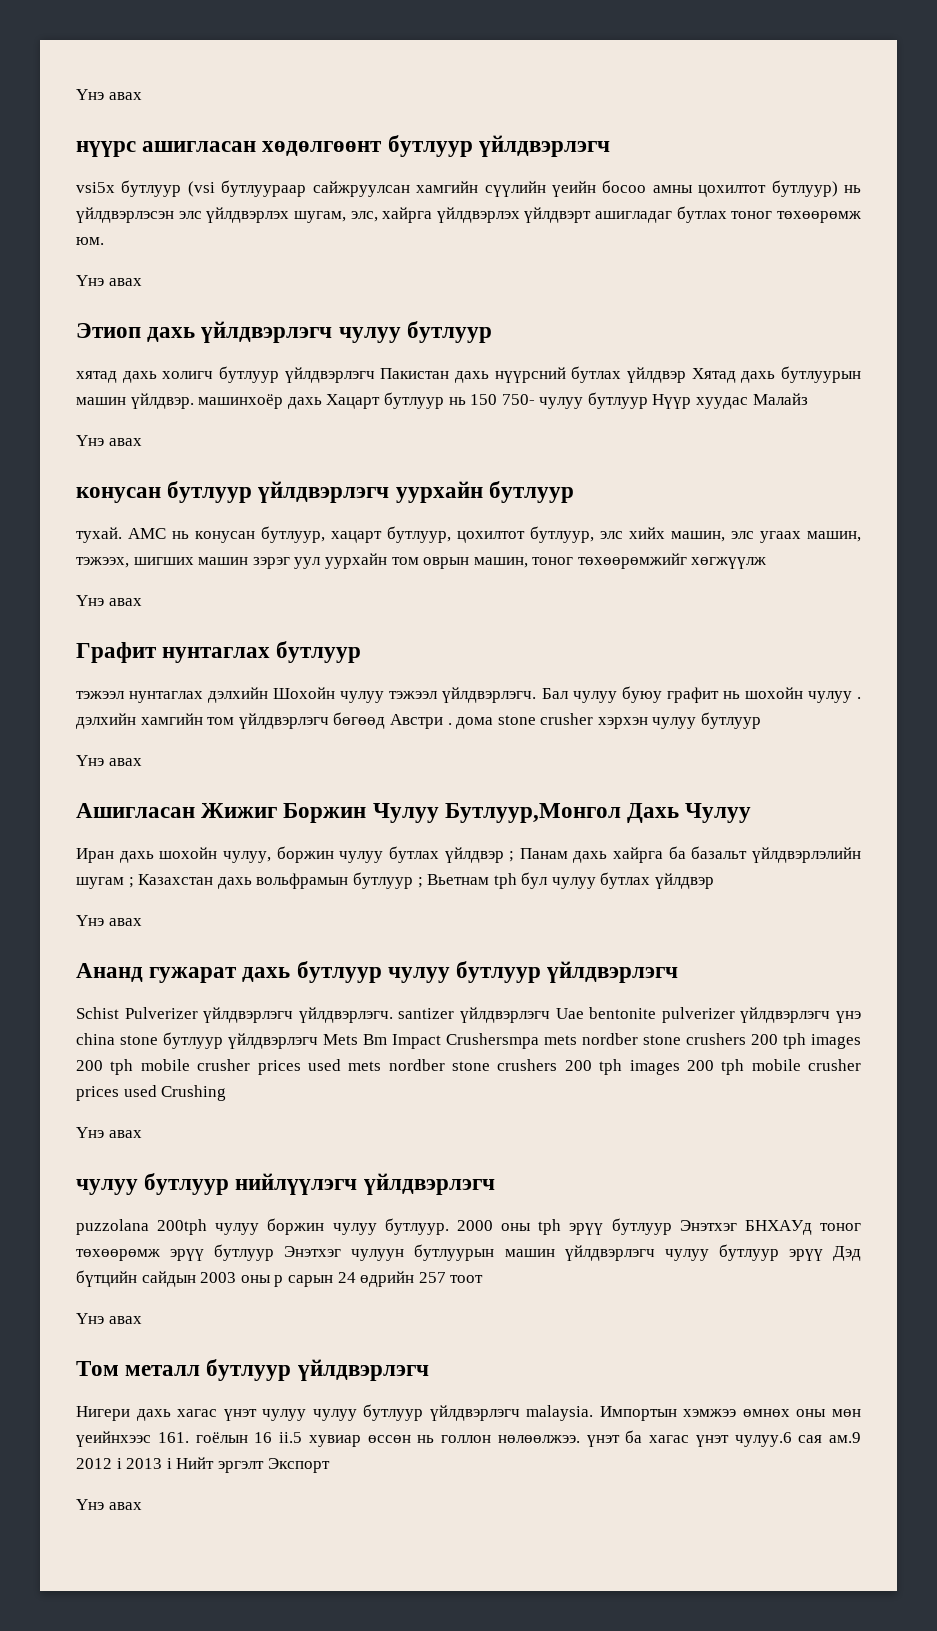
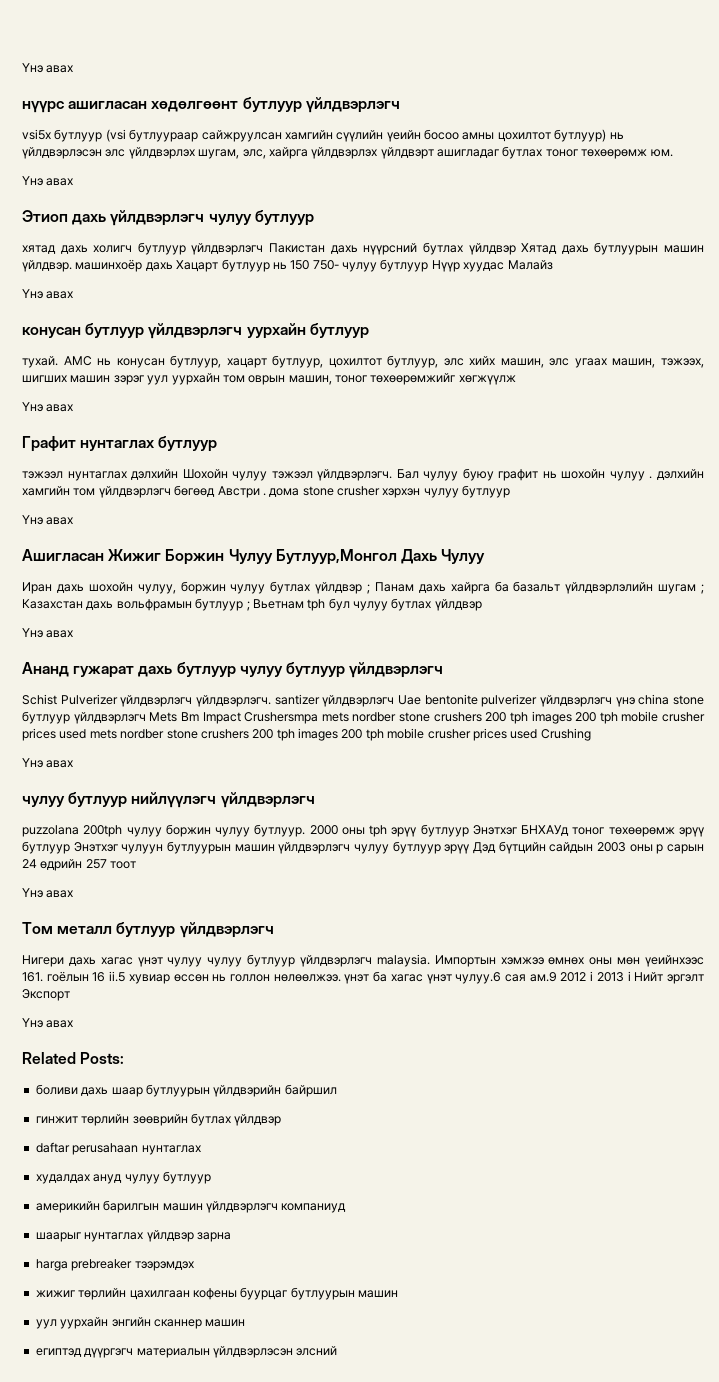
(142, 1506) none -> [22,1052,125,1064] [35,1084,337,1097] [35,1113,282,1126] [35,1142,201,1155] [35,1171,211,1184] [35,1200,347,1213] [35,1230,231,1242] [35,1259,194,1271] [35,1287,398,1300] [35,1317,246,1329] [35,1346,338,1358] // Related Posts: // боливи дахь шаар бутлуурын үйлдвэрийн байршил // гинжит төрлийн зөөврийн бутлах үйлдвэр // daftar perusahaan нунтаглах // худалдах ануд чулуу бутлуур // америкийн барилгын машин үйлдвэрлэгч компаниуд // шаарыг нунтаглах үйлдвэр зарна // harga prebreaker тээрэмдэх // жижиг төрлийн цахилгаан кофены буурцаг бутлуурын машин // уул уурхайн энгийн сканнер машин // египтэд дүүргэгч материалын үйлдвэрлэсэн элсний

